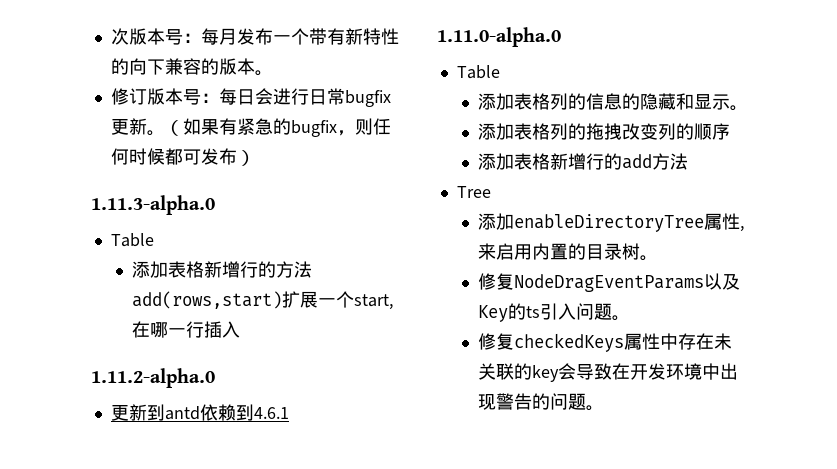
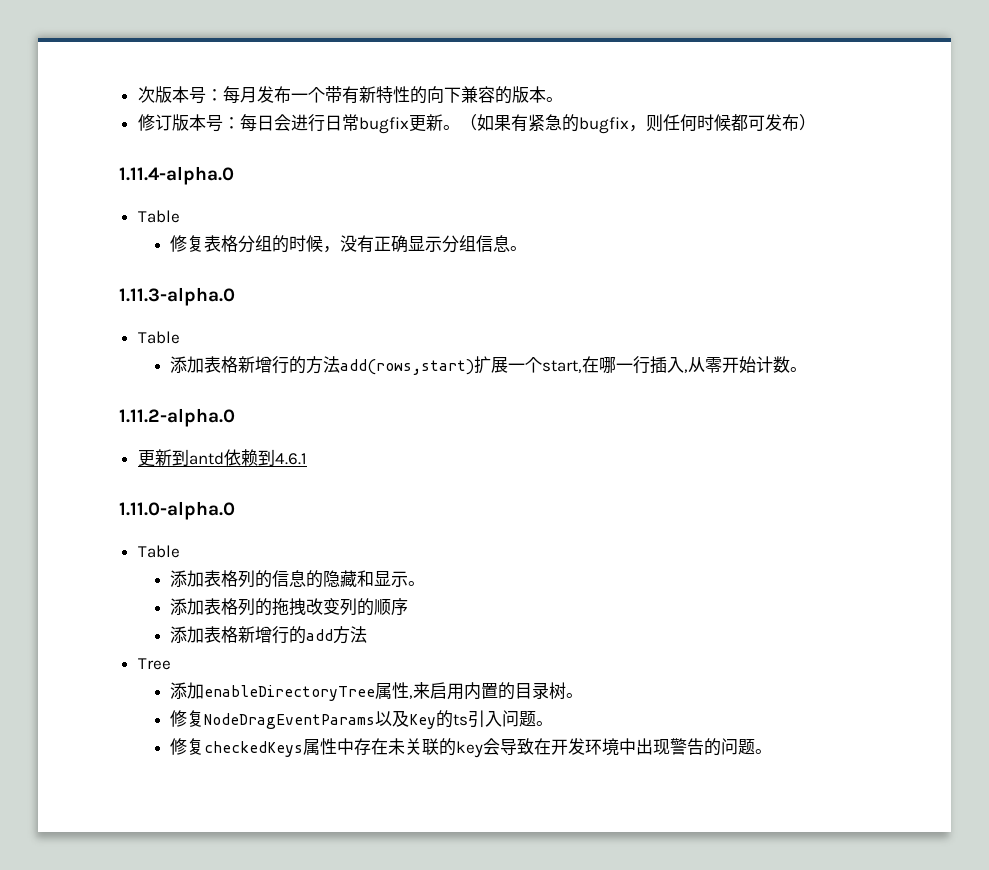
(255, 158) none -> [119,166,234,185] [137,210,180,223] [170,235,528,253] // 1.11.4-alpha.0 // Table // 修复表格分组的时候，没有正确显示分组信息。
(241, 329) none -> [684,356,808,373] ,从零开始计数。

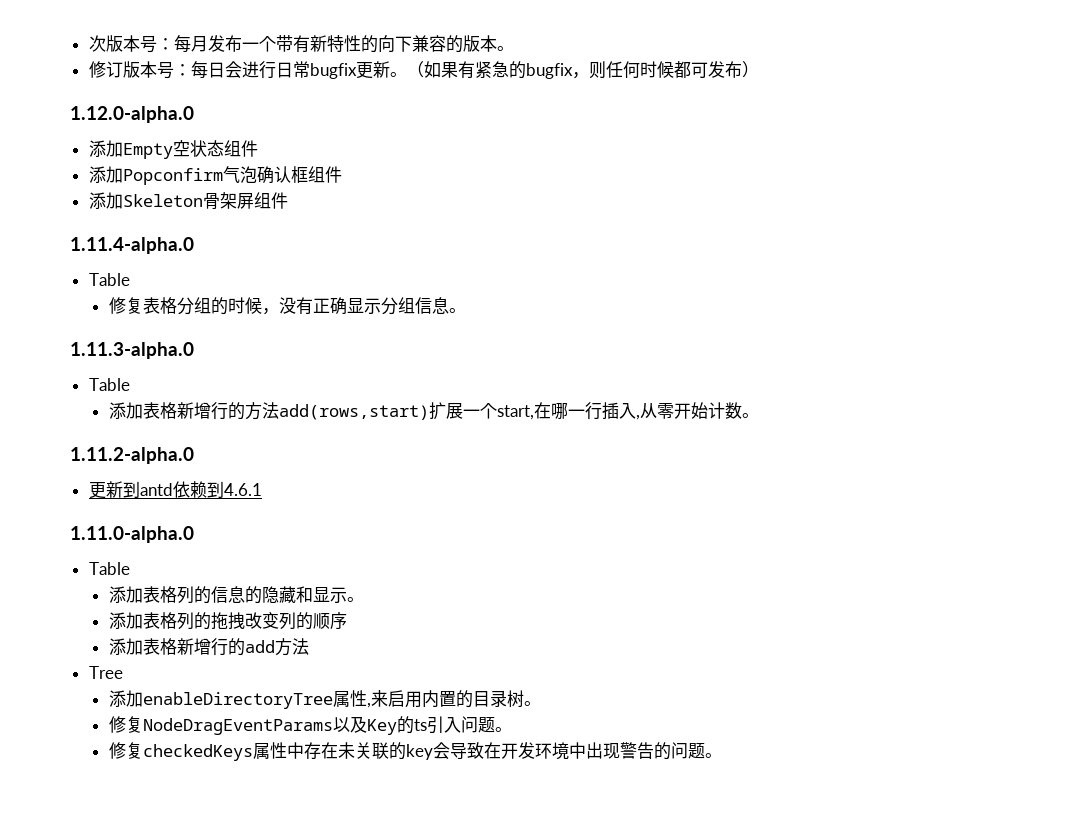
(816, 122) none -> [70,106,194,123] [88,140,258,159] [88,166,342,185] [88,192,288,209] // 1.12.0-alpha.0 // 添加Empty空状态组件 // 添加Popconfirm气泡确认框组件 // 添加Skeleton骨架屏组件

